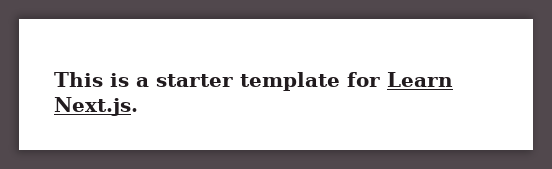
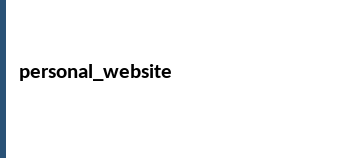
[54,72,453,91] [54,97,138,116] This is a starter template for Learn Next.js. -> [19,64,172,81] personal_website

